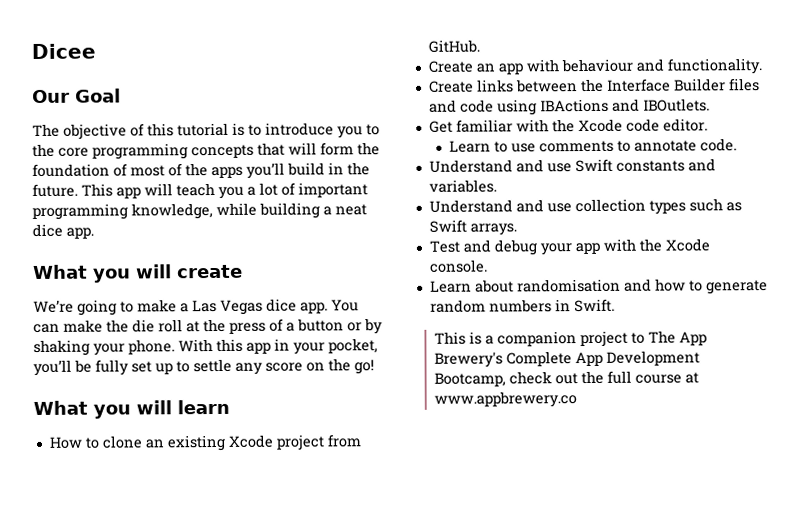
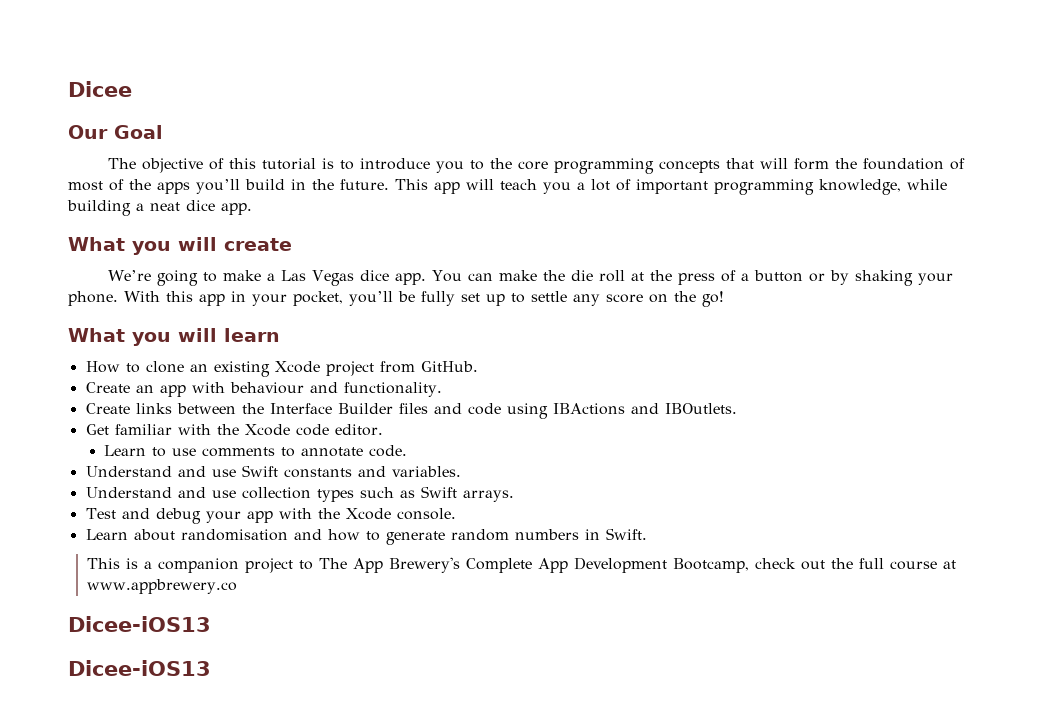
(578, 399) none -> [68,616,211,632] [68,660,211,676] // Dicee-iOS13 // Dicee-iOS13

